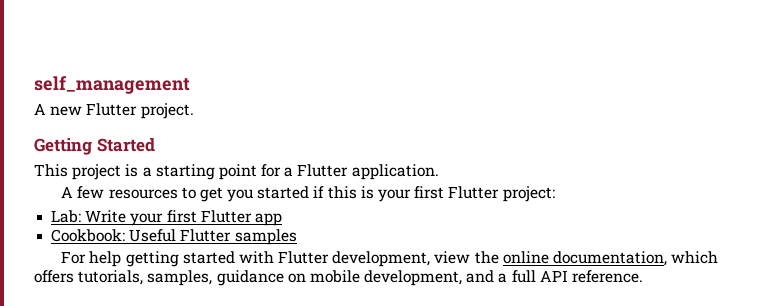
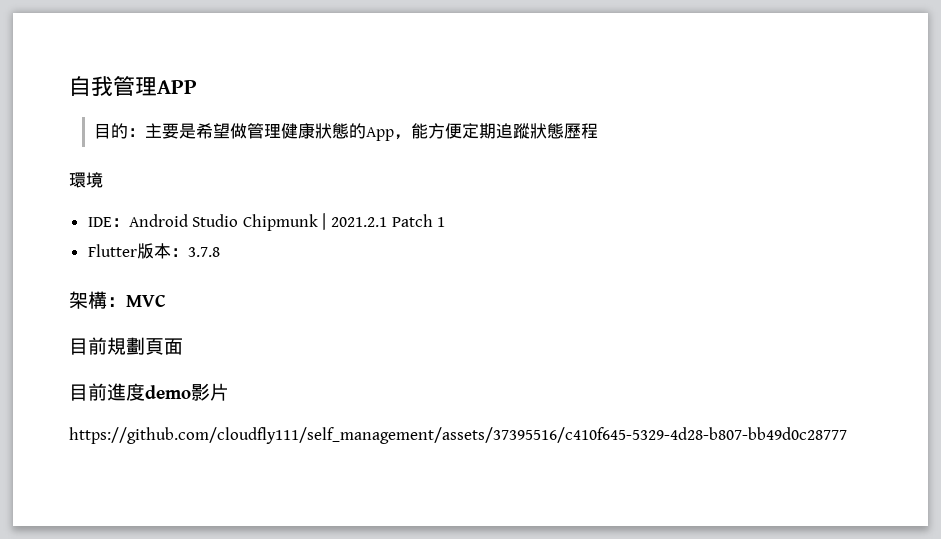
[34,76,190,94] [34,103,194,119] [34,138,155,155] [34,164,439,180] [61,186,555,202] [51,210,282,226] [51,229,297,245] [61,251,719,267] [34,270,644,286] self_management // A new Flutter project. // Getting Started // This project is a starting point for a Flutter application. // A few resources to get you started if this is your first Flutter project: // Lab: Write your first Flutter app // Cookbook: Useful Flutter samples // For help getting started with Flutter development, view the online documentation, which offers tutorials, samples, guidance on mobile development, and a full API reference. -> [69,76,197,96] [94,123,599,141] [69,172,103,188] [87,213,446,231] [87,243,220,259] [69,291,166,309] [69,337,183,355] [69,383,229,401] [69,427,847,444] 自我管理APP // 目的：主要是希望做管理健康狀態的App，能方便定期追蹤狀態歷程 // 環境 // IDE：Android Studio Chipmunk | 2021.2.1 Patch 1 // Flutter版本：3.7.8 // 架構：MVC // 目前規劃頁面 // 目前進度demo影片 // https://github.com/cloudfly111/self_management/assets/37395516/c410f645-5329-4d28-b807-bb49d0c28777

